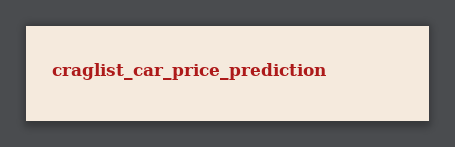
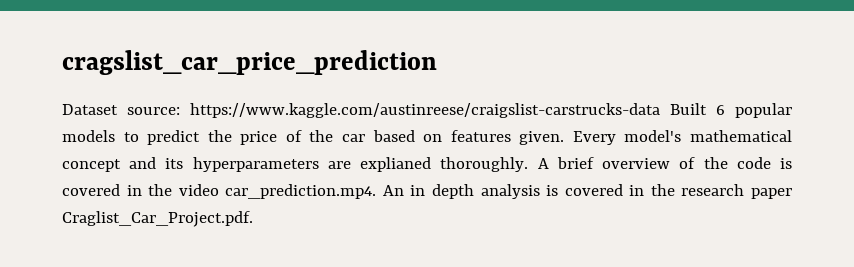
[52,63,326,80] craglist_car_price_prediction -> [62,50,437,75] [62,103,792,118] [62,130,792,145] [62,157,793,172] [62,184,792,199] [62,211,253,227] cragslist_car_price_prediction // Dataset source: https://www.kaggle.com/austinreese/craigslist-carstrucks-data Built 6 popular models to predict the price of the car based on features given. Every model's mathematical concept and its hyperparameters are explianed thoroughly. A brief overview of the code is covered in the video car_prediction.mp4. An in depth analysis is covered in the research paper Craglist_Car_Project.pdf.

